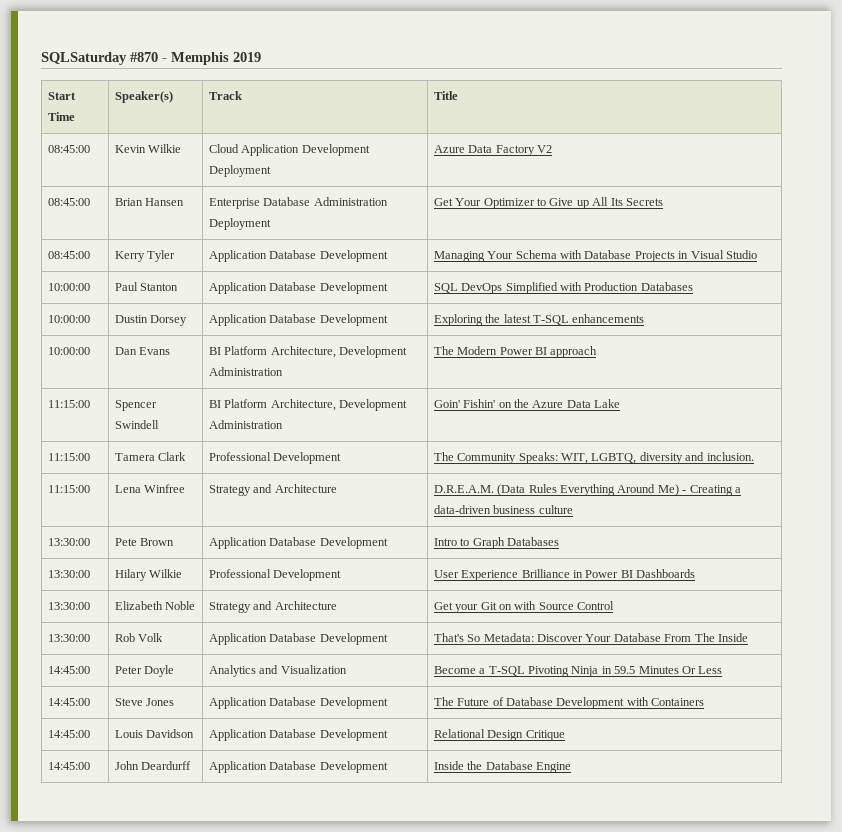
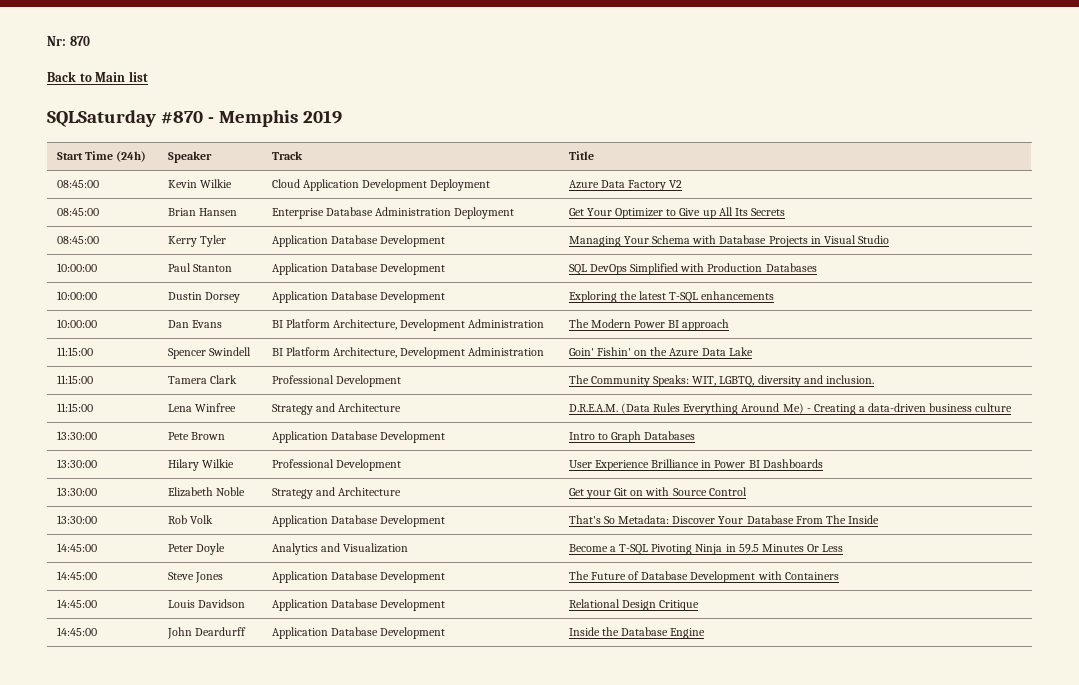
(41, 58) none -> [47,36,90,46] [47,71,148,82] Nr: 870 // Back to Main list //
[114,91,173,103] | Speaker(s) -> [116,151,147,162] [168,151,213,163] (24h) | Speaker

